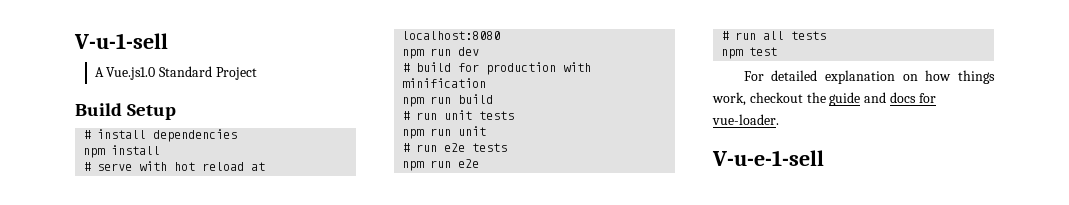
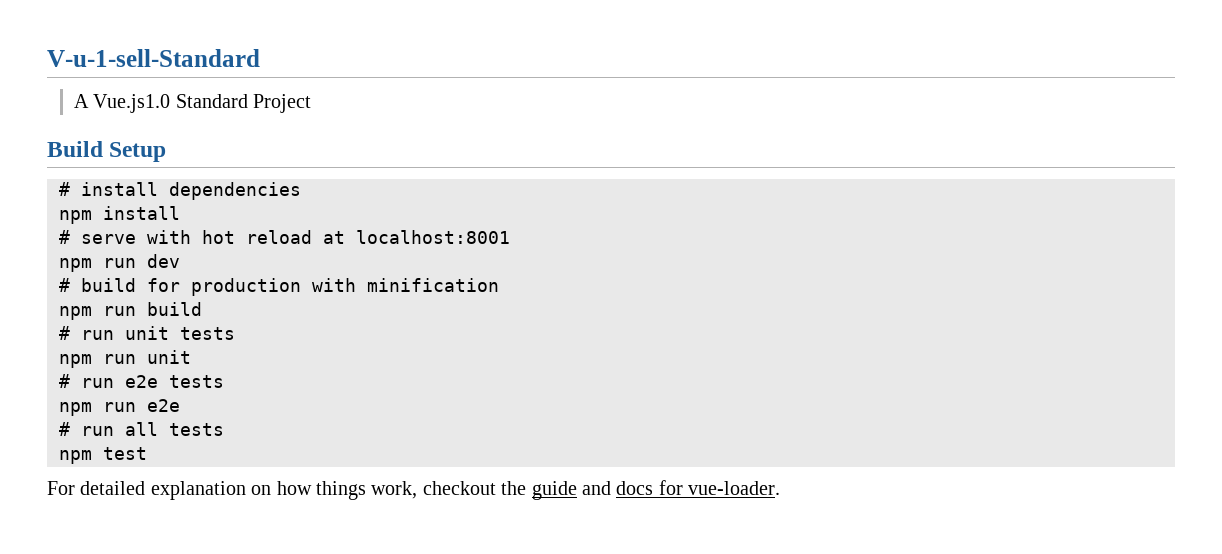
[74,33,168,49] V-u-1-sell -> [47,49,260,67] V-u-1-sell-Standard
[402,31,501,40] localhost:8080 -> [356,230,510,244] localhost:8001
[712,150,824,166] // V-u-e-1-sell -> (781, 488) none

